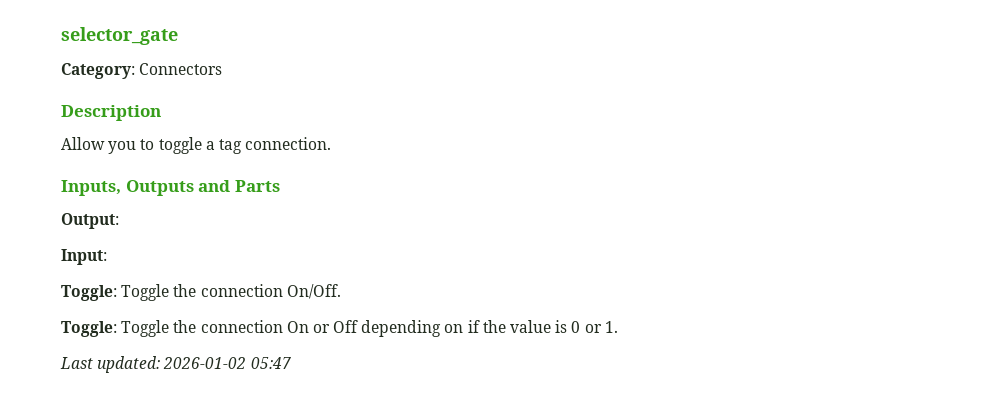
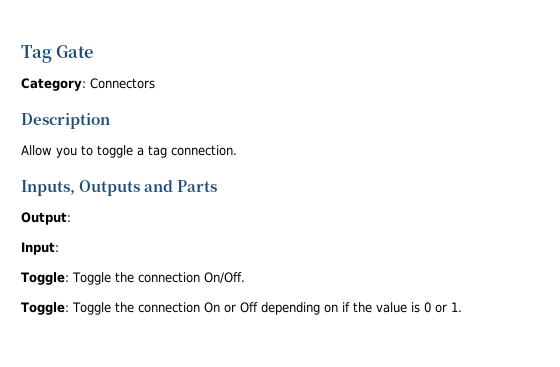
[61,27,178,45] selector_gate -> [21,45,94,63] Tag Gate
[60,356,291,373] // Last updated: 2026-01-02 05:47 -> (462, 307) none

